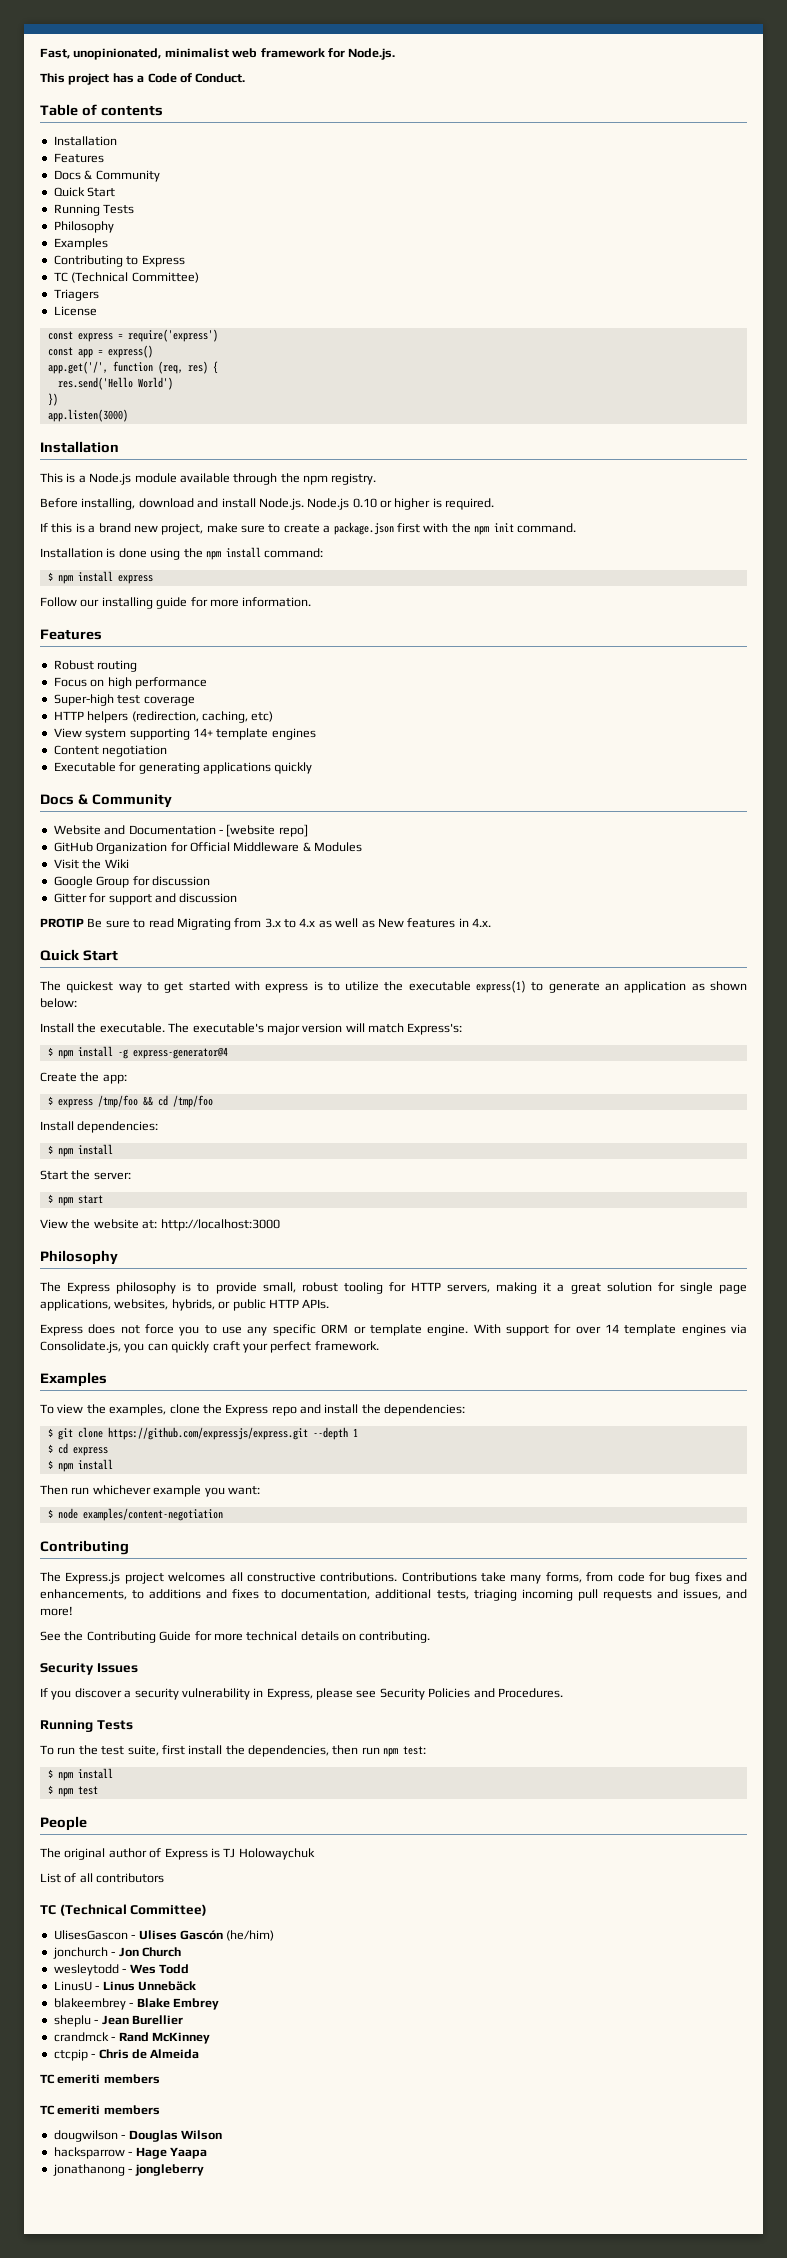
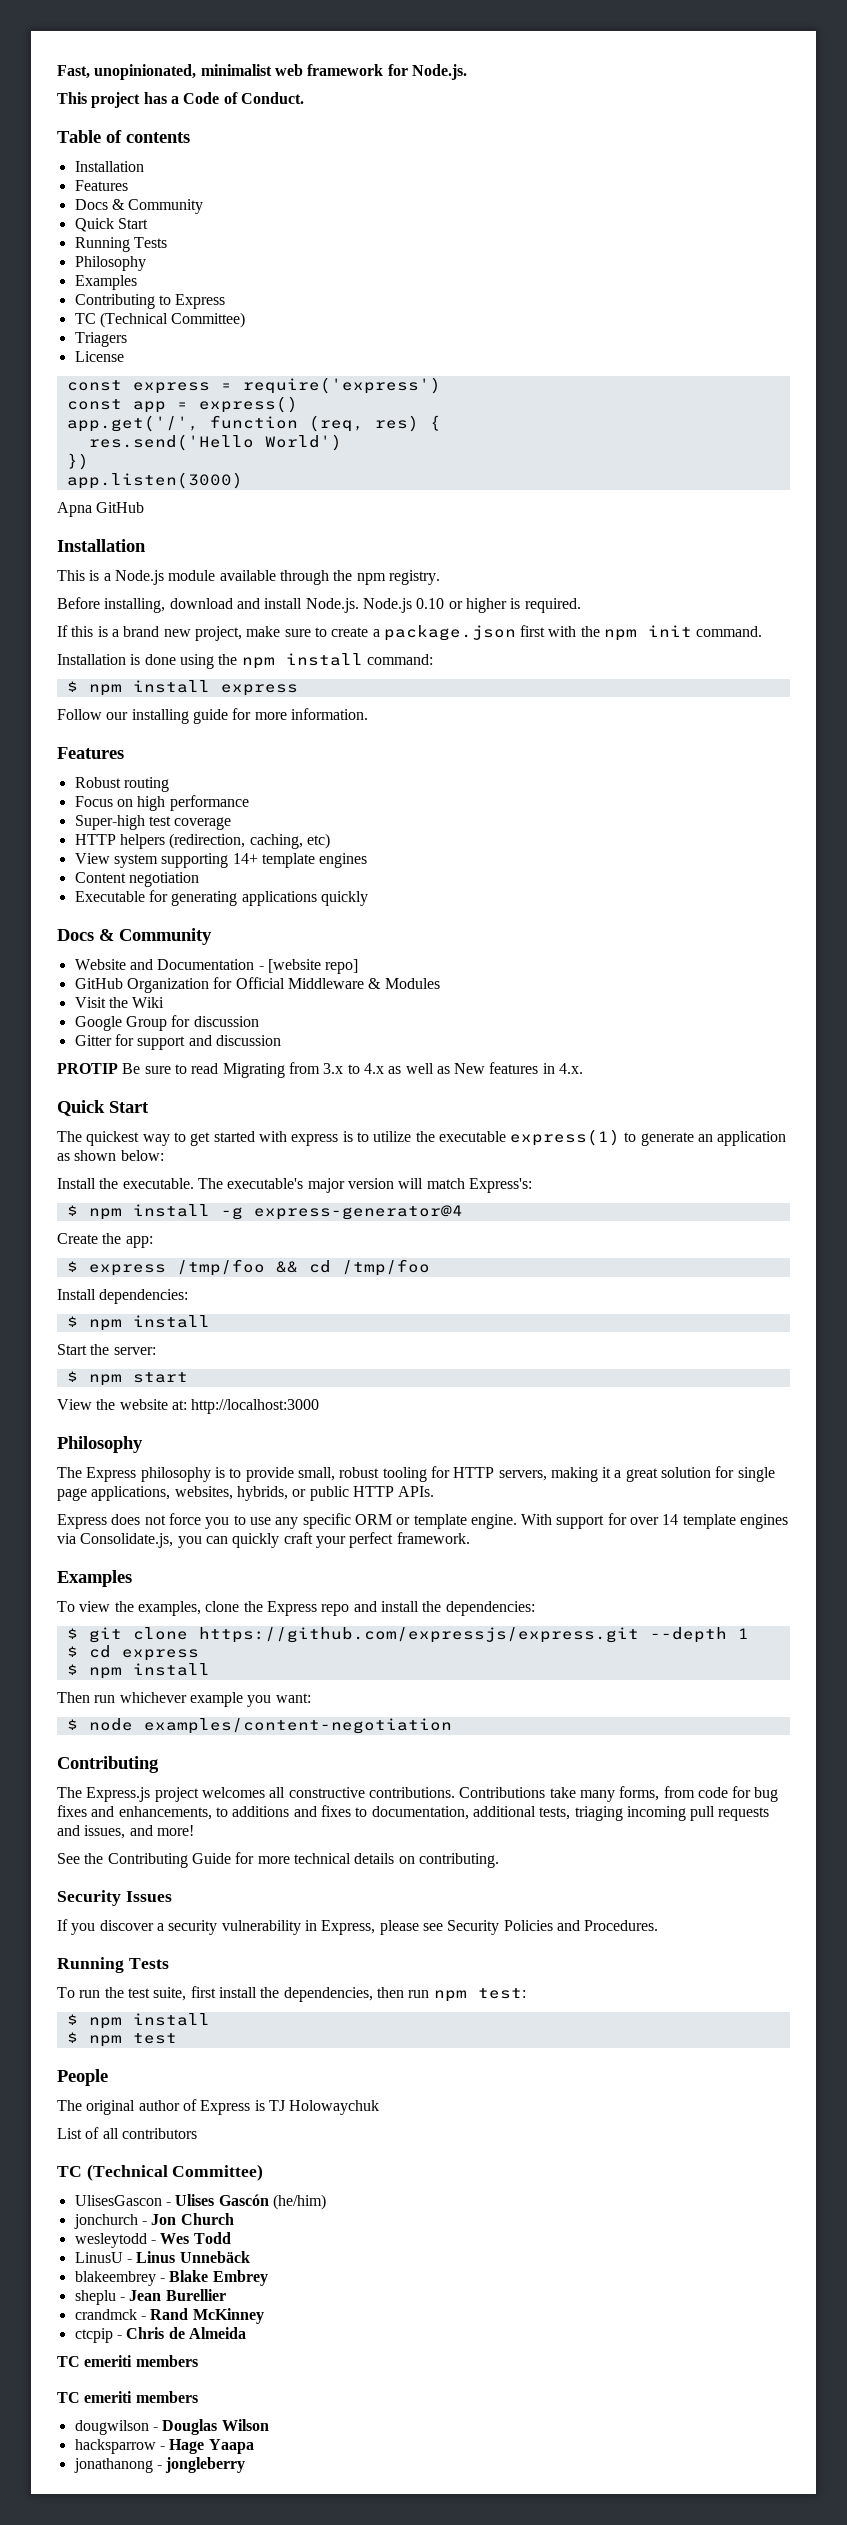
(128, 415) none -> [57,502,145,517] // Apna GitHub

